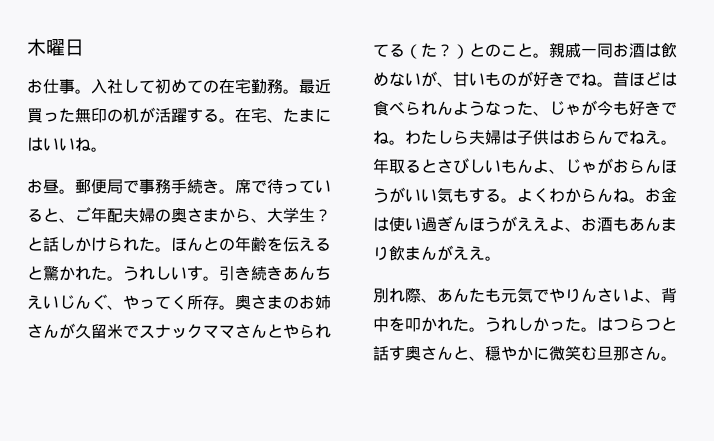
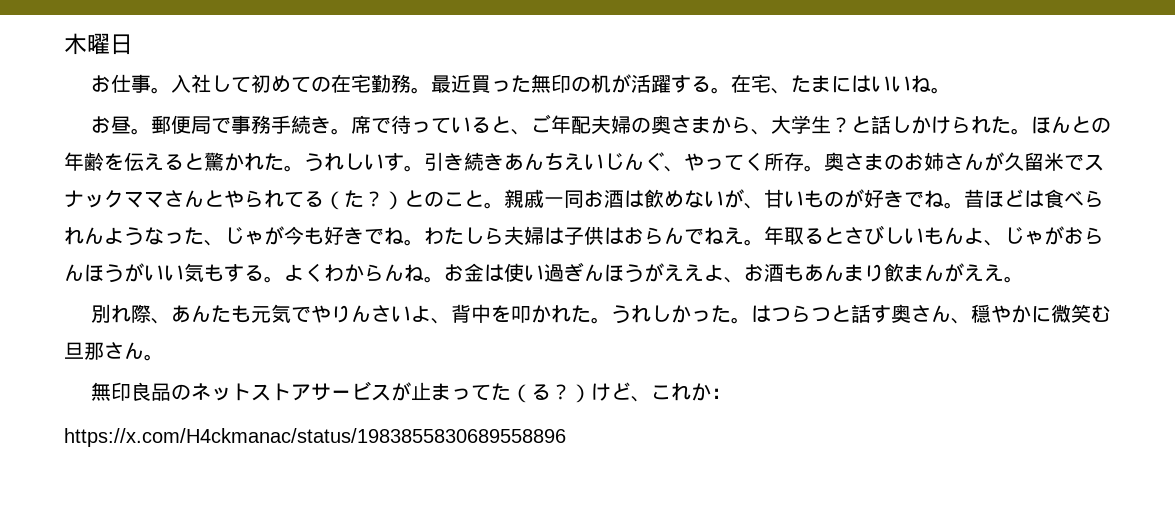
[453,346,469,360] と -> (951, 314) none
(677, 358) none -> [90,381,731,403] [64,428,566,447] // 無印良品のネットストアサービスが止まってた（る？）けど、これか： // https://x.com/H4ckmanac/status/1983855830689558896

